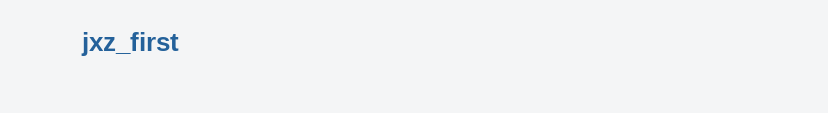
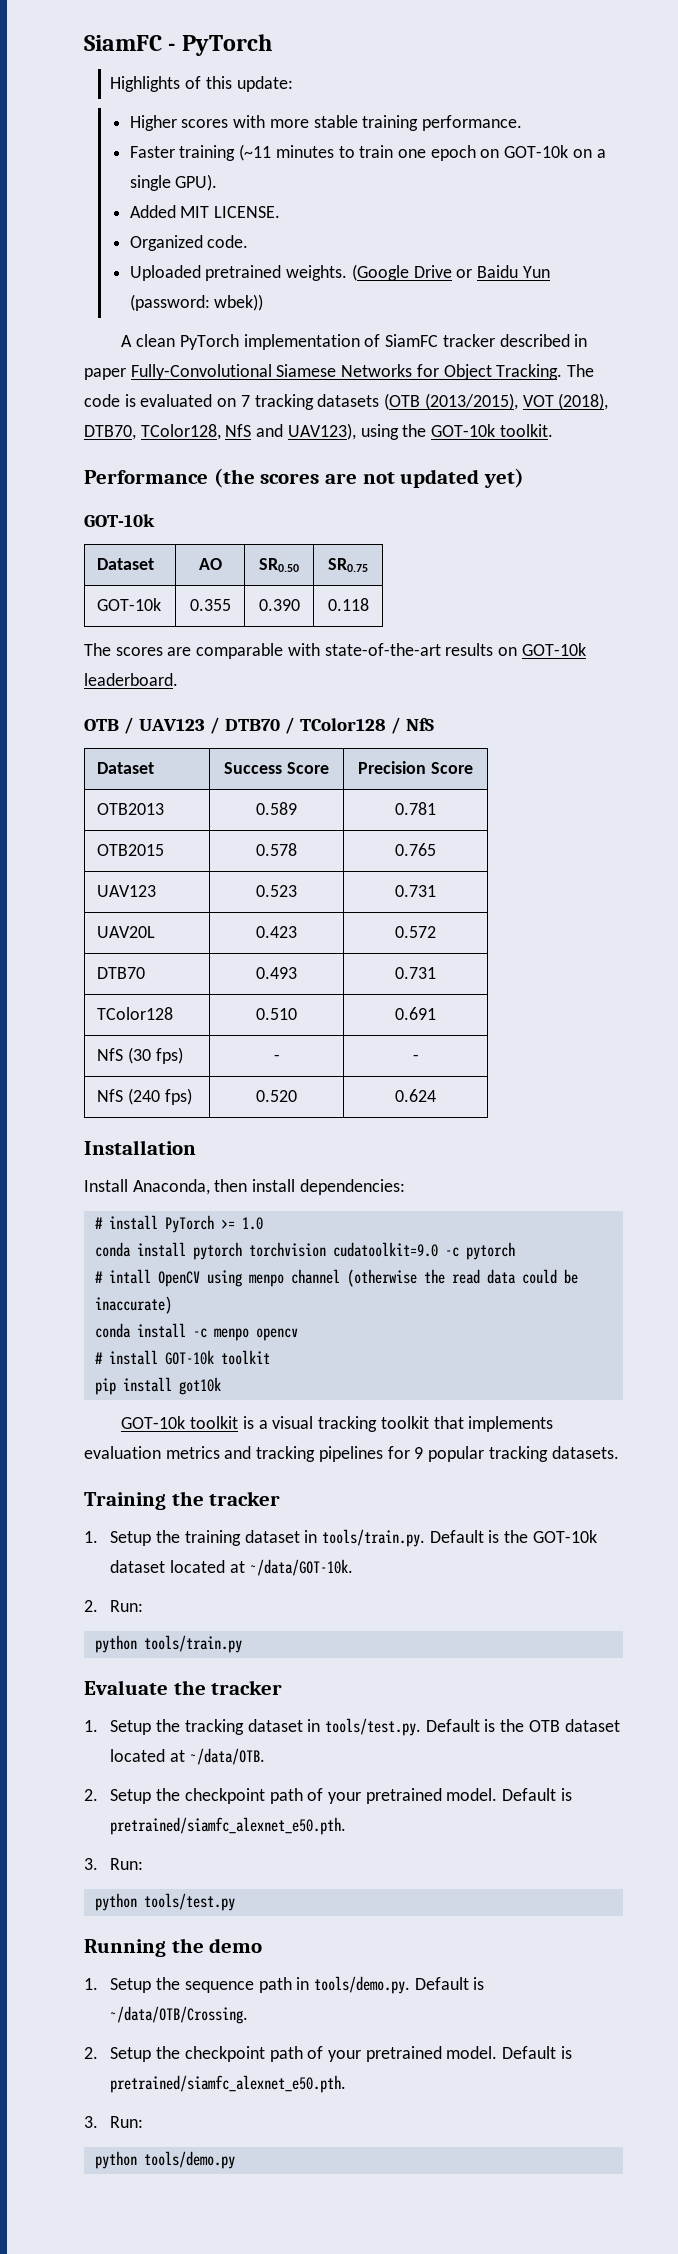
[81,32,179,56] jxz_first -> [84,34,272,56] [110,76,293,92] [129,115,522,131] [129,144,606,161] [129,174,218,191] [129,205,281,218] [129,235,249,251] [129,264,550,281] [129,294,264,311] [121,334,588,350] [84,364,595,380] [84,393,609,410] [84,423,553,440] [84,468,525,488] [84,514,155,527] [97,558,155,570] [198,558,222,570] [259,558,299,572] [328,558,368,572] [97,598,162,611] [189,599,231,611] [258,599,300,611] [327,598,369,611] [84,643,586,659] [84,673,178,686] [84,717,434,734] [97,762,155,774] [224,762,329,774] [358,761,473,774] [97,803,165,815] [256,802,297,815] [395,802,436,815] [97,844,165,856] [256,843,297,856] [395,843,436,856] [97,885,157,897] [256,885,297,897] [395,885,436,897] [97,926,156,938] [256,926,297,938] [395,926,436,938] [97,967,146,979] [256,967,297,979] [395,967,436,979] [97,1007,174,1020] [256,1008,297,1020] [395,1007,436,1020] [97,1047,183,1064] [273,1054,280,1061] [412,1054,419,1061] [97,1088,192,1105] [256,1090,297,1102] [395,1089,436,1102] [84,1140,196,1155] [84,1179,405,1195] [94,1215,263,1233] [94,1242,515,1260] [94,1269,578,1287] [94,1296,172,1314] [94,1323,298,1341] [94,1350,270,1365] [94,1377,221,1395] [121,1416,554,1432] [84,1446,619,1462] [84,1491,281,1510] [84,1529,597,1547] [110,1559,353,1576] [84,1600,144,1612] [94,1635,242,1653] [84,1680,283,1695] [84,1718,620,1736] [110,1748,265,1765] [84,1788,572,1804] [110,1817,347,1835] [84,1858,144,1870] [94,1893,235,1911] [84,1938,263,1957] [84,1976,485,1994] [110,2006,249,2024] [84,2046,572,2062] [110,2075,347,2093] [84,2116,144,2128] [94,2151,235,2169] SiamFC - PyTorch // Highlights of this update: // Higher scores with more stable training performance. // Faster training (~11 minutes to train one epoch on GOT-10k on a single GPU). // Added MIT LICENSE. // Organized code. // Uploaded pretrained weights. (Google Drive or Baidu Yun (password: wbek)) // A clean PyTorch implementation of SiamFC tracker described in paper Fully-Convolutional Siamese Networks for Object Tracking. The code is evaluated on 7 tracking datasets (OTB (2013/2015), VOT (2018), DTB70, TColor128, NfS and UAV123), using the GOT-10k toolkit. // Performance (the scores are not updated yet) // GOT-10k // Dataset | AO | SR0.50 | SR0.75 // GOT-10k | 0.355 | 0.390 | 0.118 // The scores are comparable with state-of-the-art results on GOT-10k leaderboard. // OTB / UAV123 / DTB70 / TColor128 / NfS // Dataset | Success Score | Precision Score // OTB2013 | 0.589 | 0.781 // OTB2015 | 0.578 | 0.765 // UAV123 | 0.523 | 0.731 // UAV20L | 0.423 | 0.572 // DTB70 | 0.493 | 0.731 // TColor128 | 0.510 | 0.691 // NfS (30 fps) | - | - // NfS (240 fps) | 0.520 | 0.624 // Installation // Install Anaconda, then install dependencies: // # install PyTorch >= 1.0 // conda install pytorch torchvision cudatoolkit=9.0 -c pytorch // # intall OpenCV using menpo channel (otherwise the read data could be inaccurate) // conda install -c menpo opencv // # install GOT-10k toolkit // pip install got10k // GOT-10k toolkit is a visual tracking toolkit that implements evaluation metrics and tracking pipelines for 9 popular tracking datasets. // Training the tracker // 1. Setup the training dataset in tools/train.py. Default is the GOT-10k dataset located at ~/data/GOT-10k. // 2. Run: // python tools/train.py // Evaluate the tracker // 1. Setup the tracking dataset in tools/test.py. Default is the OTB dataset located at ~/data/OTB. // 2. Setup the checkpoint path of your pretrained model. Default is pretrained/siamfc_alexnet_e50.pth. // 3. Run: // python tools/test.py // Running the demo // 1. Setup the sequence path in tools/demo.py. Default is ~/data/OTB/Crossing. // 2. Setup the checkpoint path of your pretrained model. Default is pretrained/siamfc_alexnet_e50.pth. // 3. Run: // python tools/demo.py

